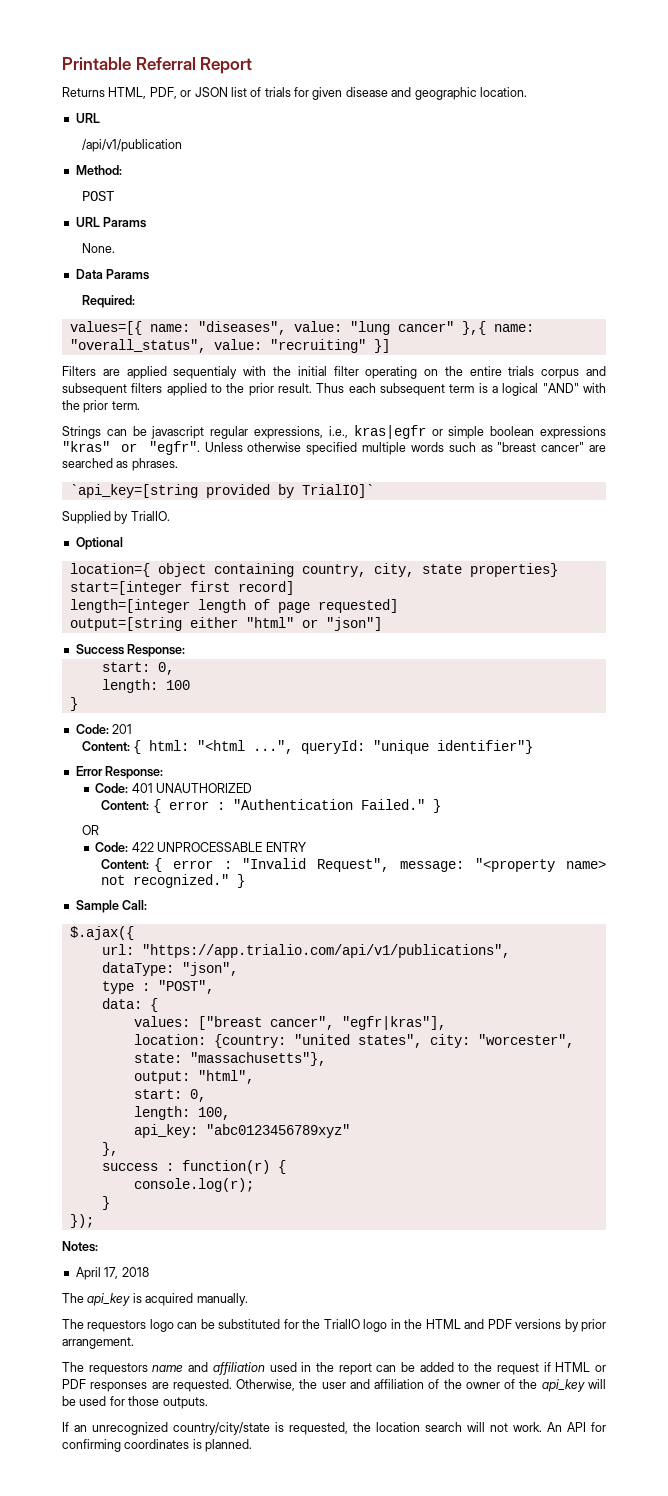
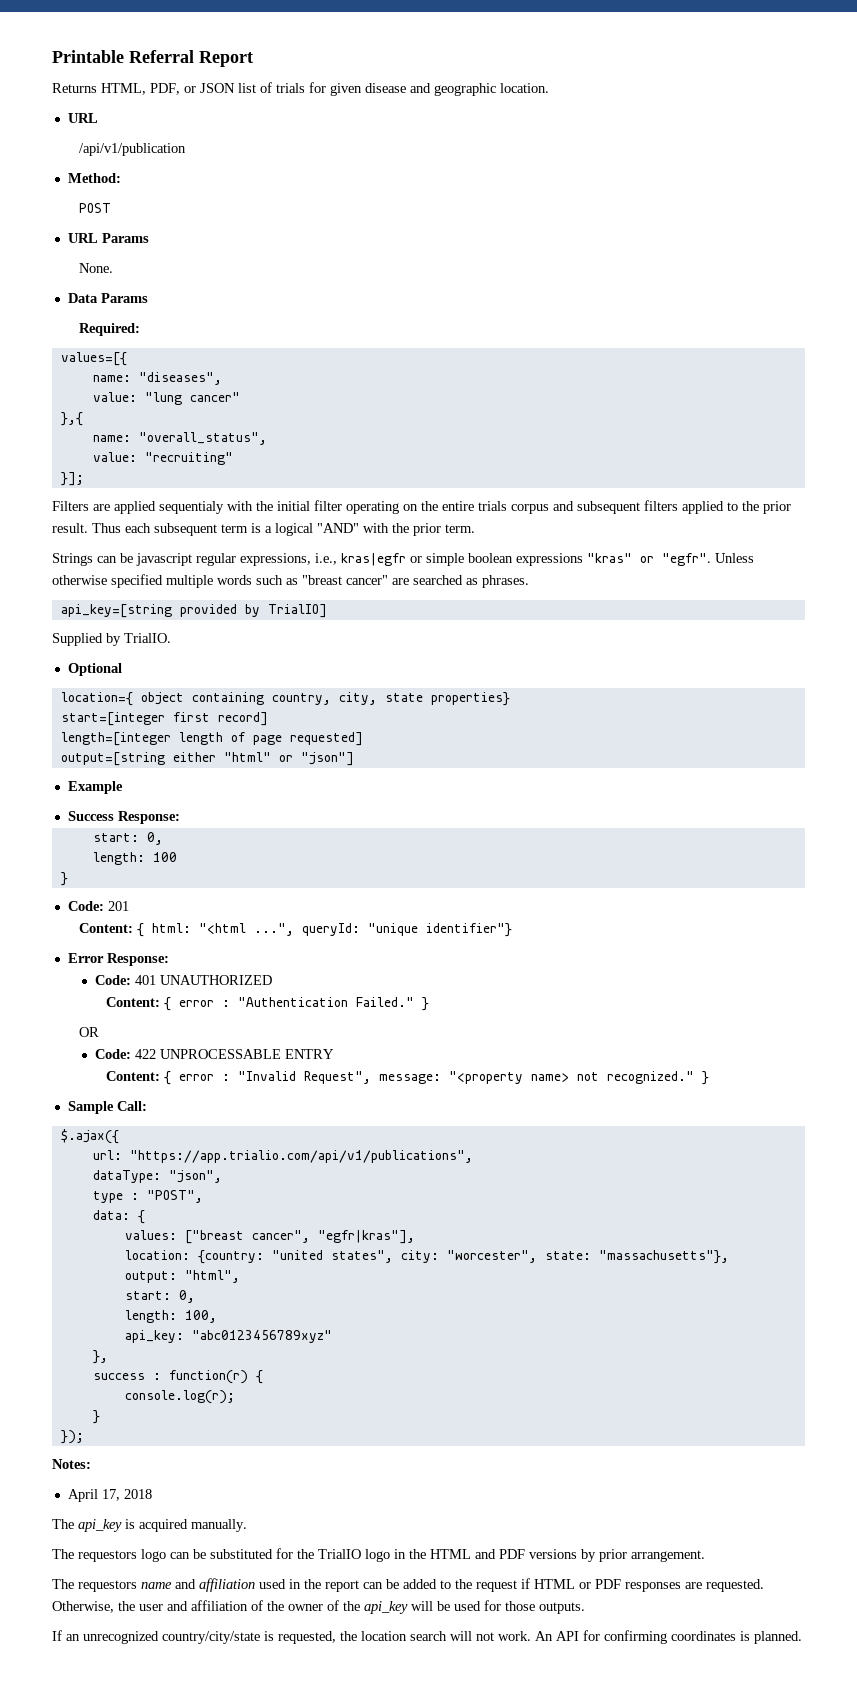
(142, 328) none -> (127, 359) //
(286, 328) none -> (222, 378) //
(454, 326) none -> (240, 397) //
(486, 328) none -> (83, 419) //
(206, 346) none -> (267, 438) //
[373,339,390,353] }] -> [60,472,84,486] // }];
[69,484,198,498] `api_key=[string -> [60,604,172,618] api_key=[string
[301,484,374,498] TrialIO]` -> [267,604,327,618] TrialIO]
(382, 624) none -> [67,781,123,794] // Example

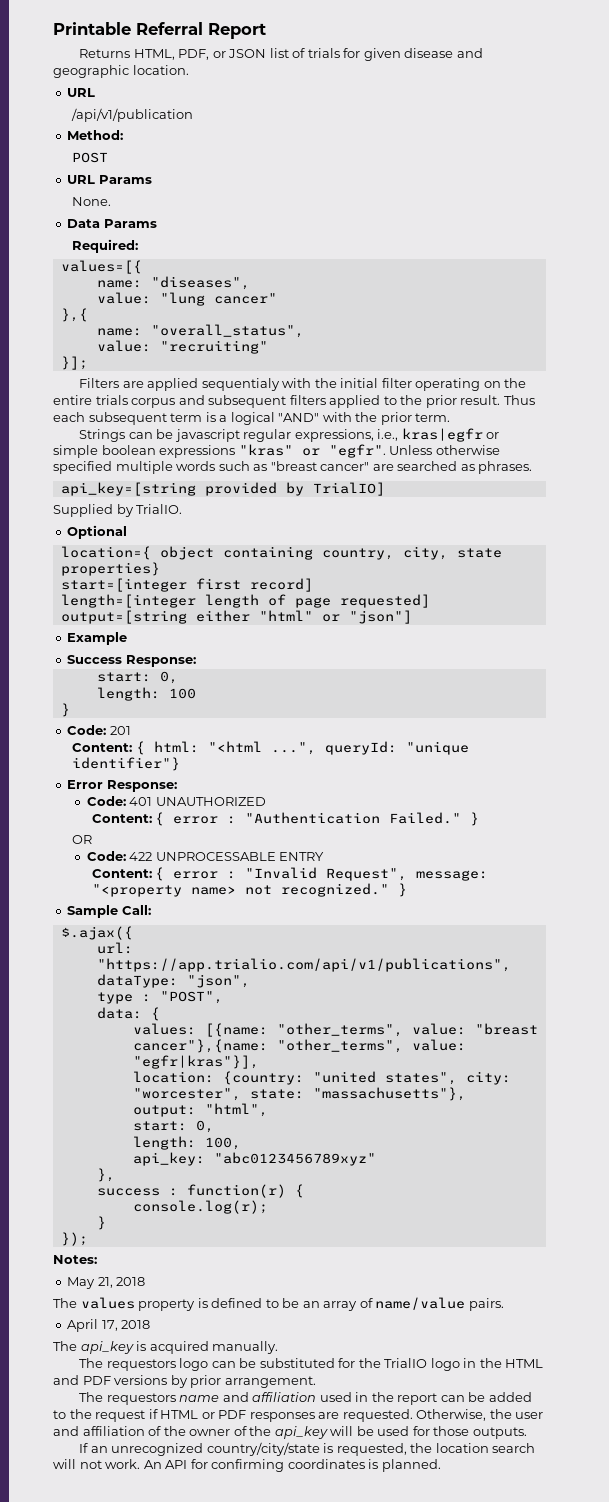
[184,1230,415,1244] ["breast cancer", "egfr|kras"], -> [204,1023,538,1037] [132,1039,466,1053] [132,1055,259,1069] [{name: "other_terms", value: "breast cancer"},{name: "other_terms", value: "egfr|kras"}],
(91, 1464) none -> [67,1277,146,1289] [53,1297,504,1311] // May 21, 2018 // The values property is defined to be an array of name/value pairs.

